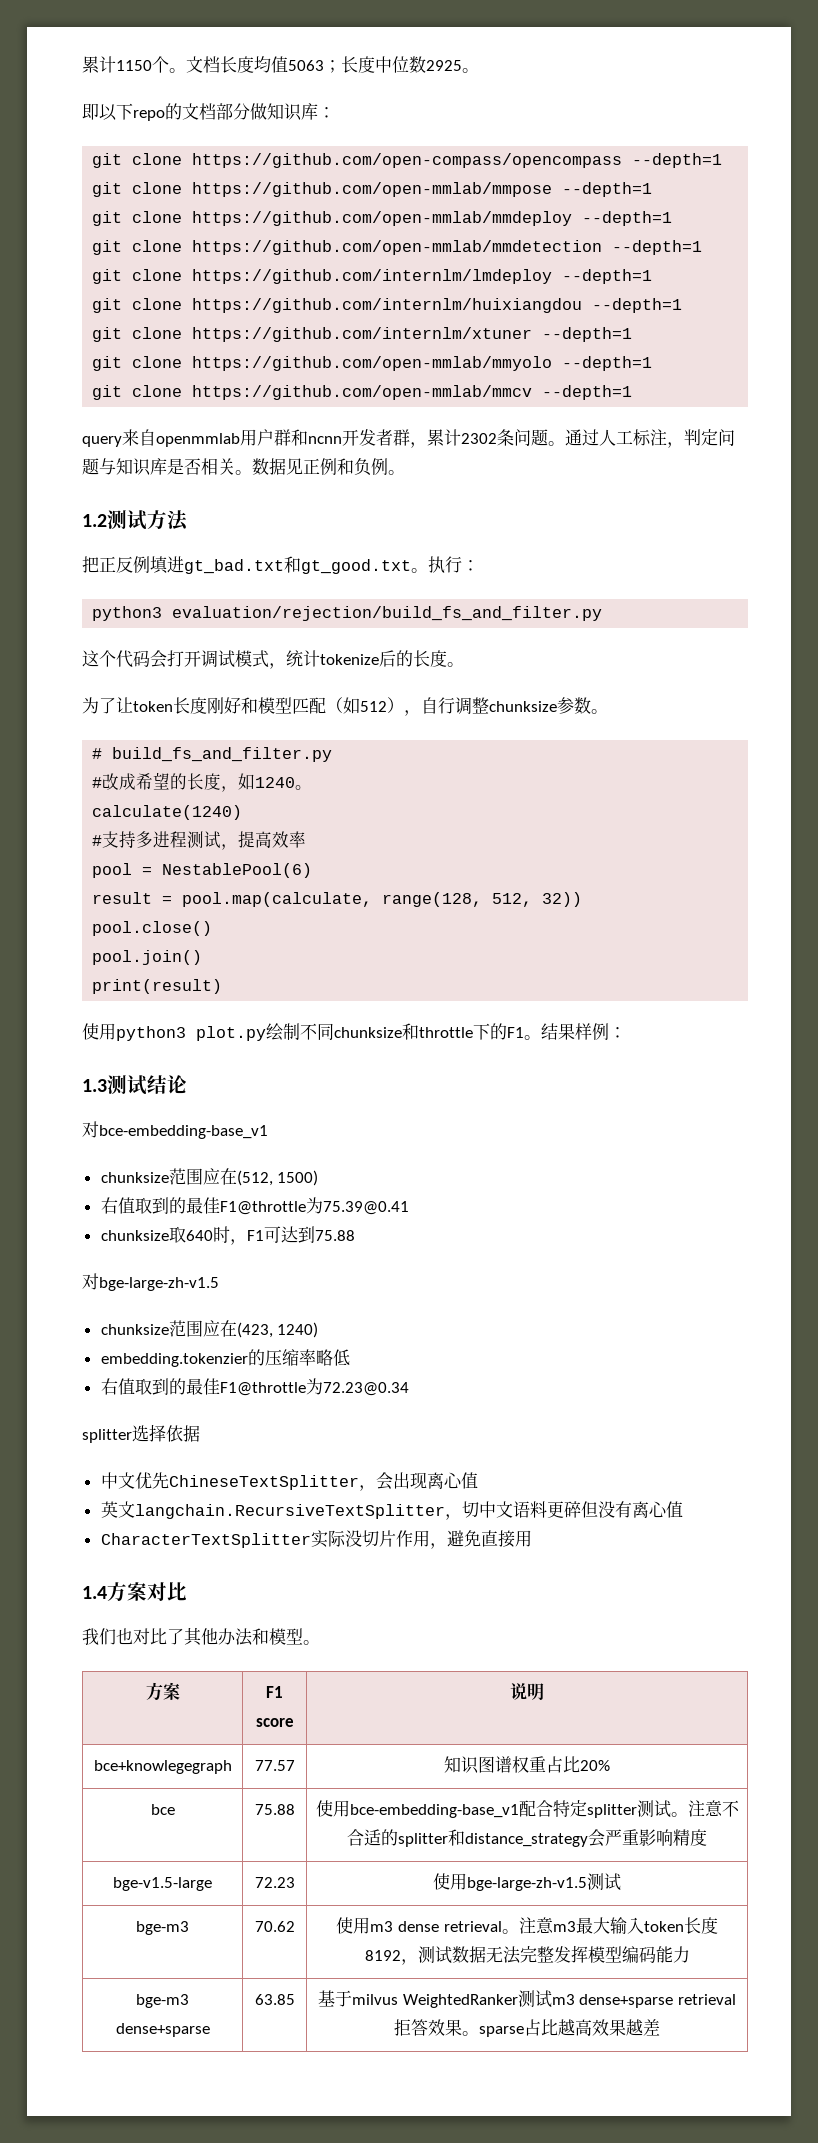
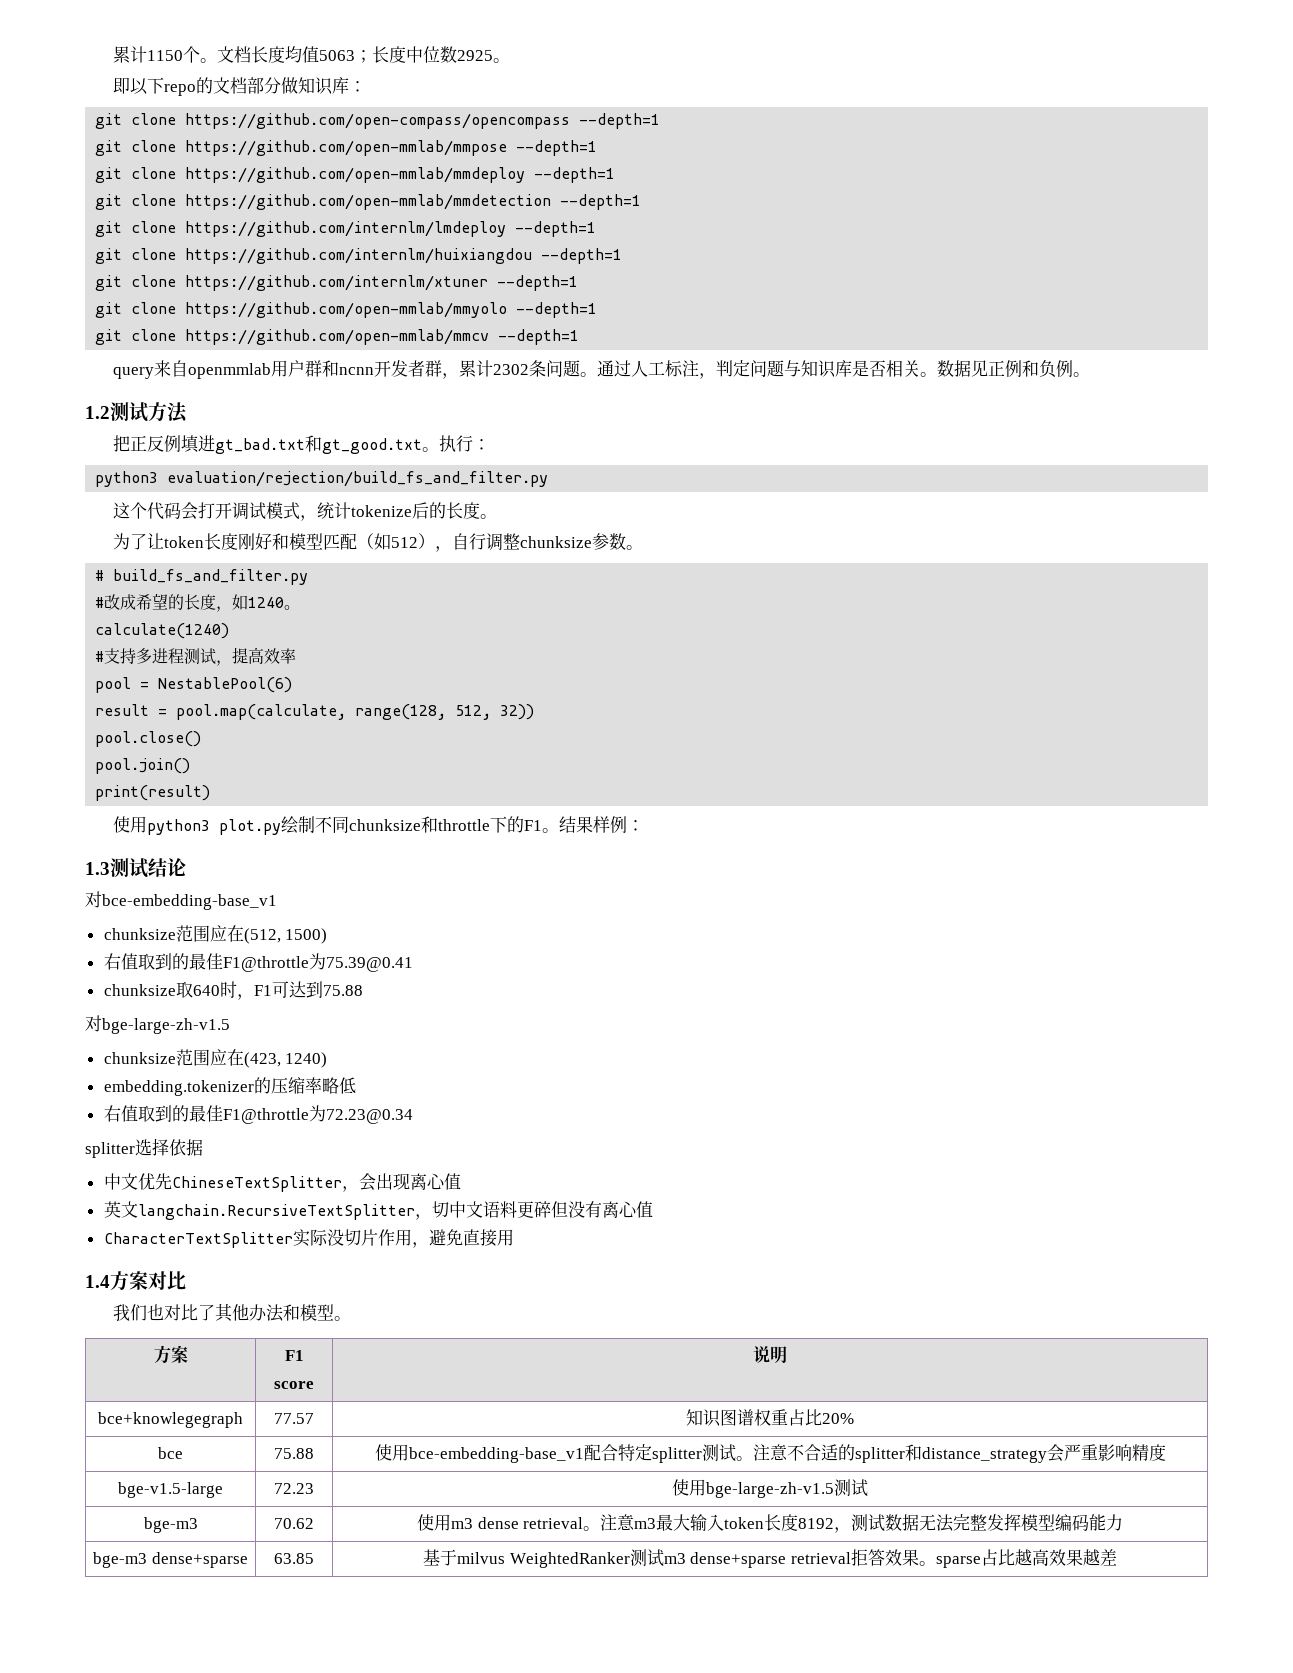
[100,1353,248,1367] embedding.tokenzier -> [103,1080,254,1096] embedding.tokenizer

